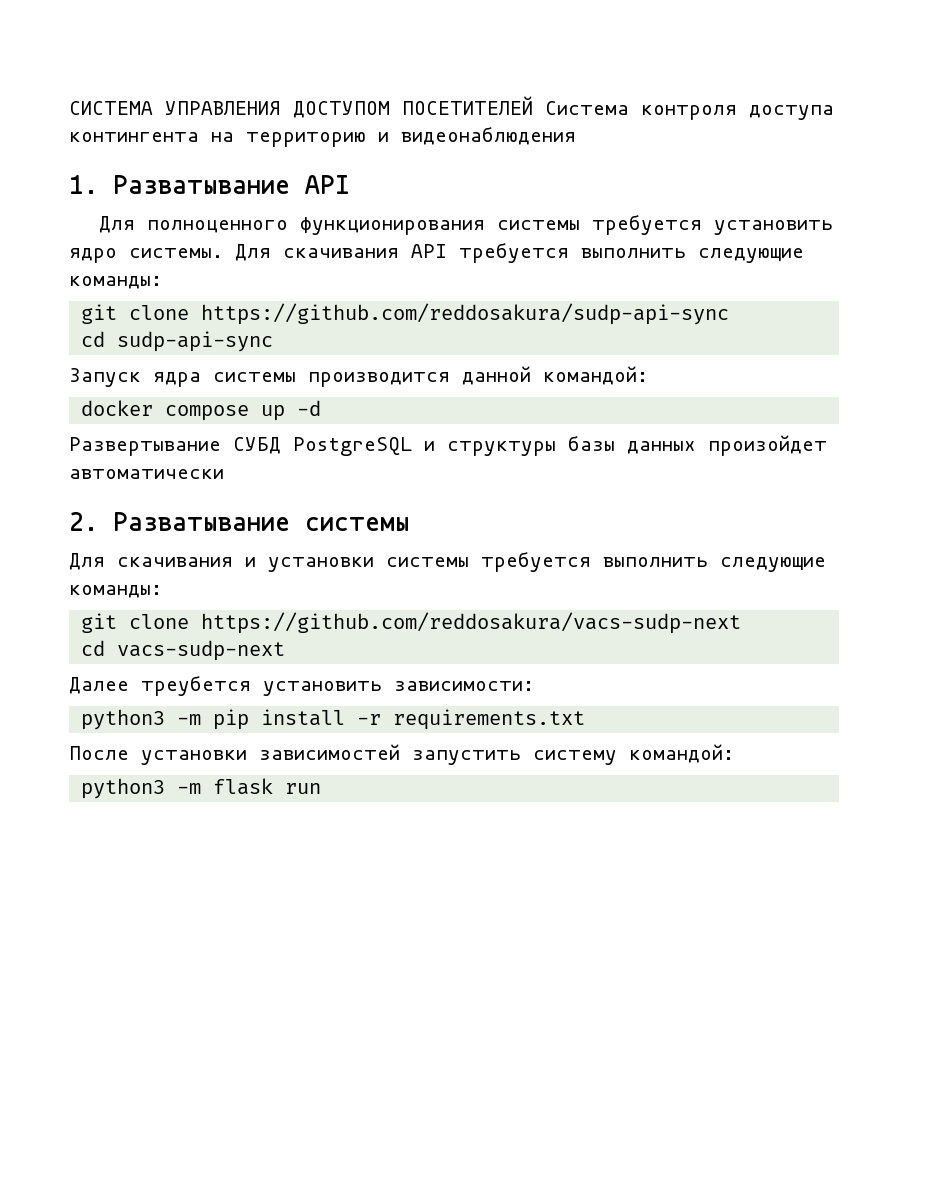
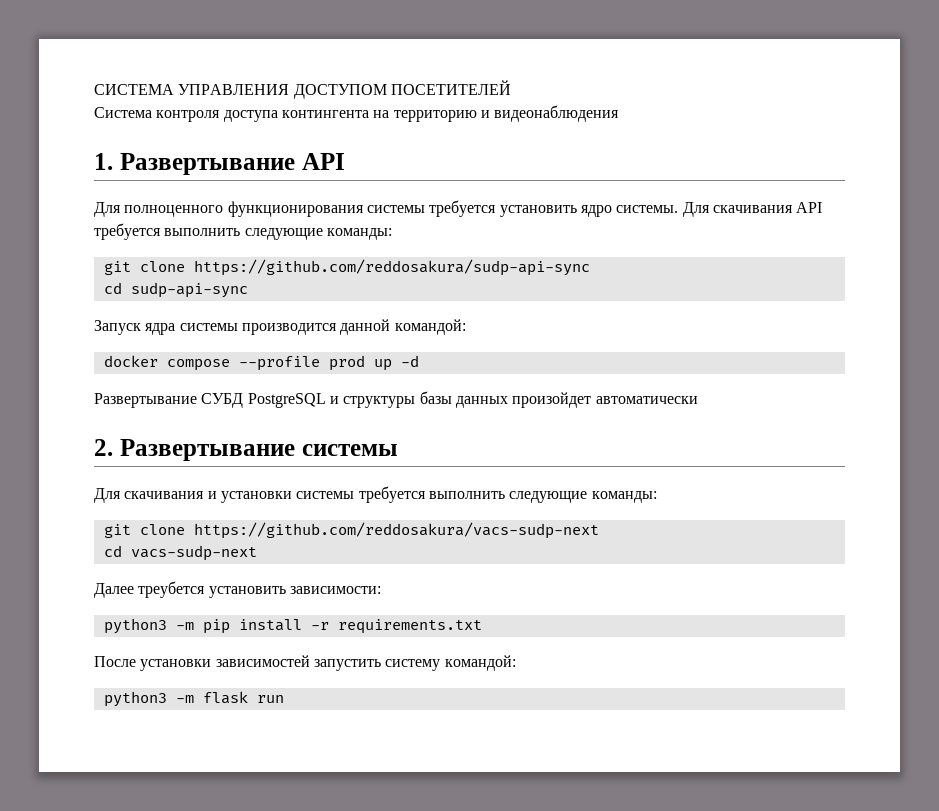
(533, 106) none -> (511, 87) //
[113,175,290,194] Разватывание -> [119,153,295,175] Развертывание
(250, 413) none -> [238,355,365,371] --profile prod
[113,512,290,531] Разватывание -> [119,439,295,461] Развертывание

